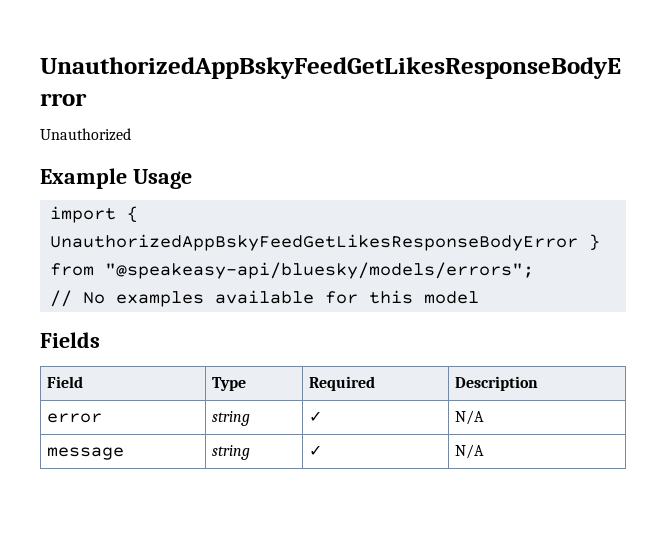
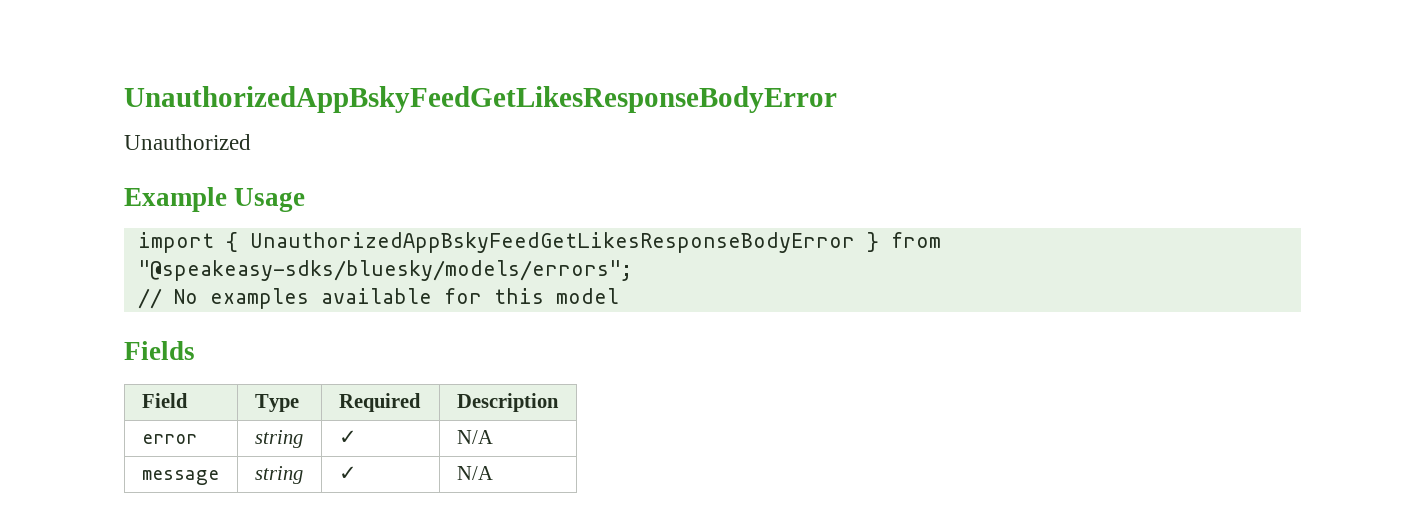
[104,262,534,279] "@speakeasy-api/bluesky/models/errors"; -> [137,260,632,281] "@speakeasy-sdks/bluesky/models/errors";

